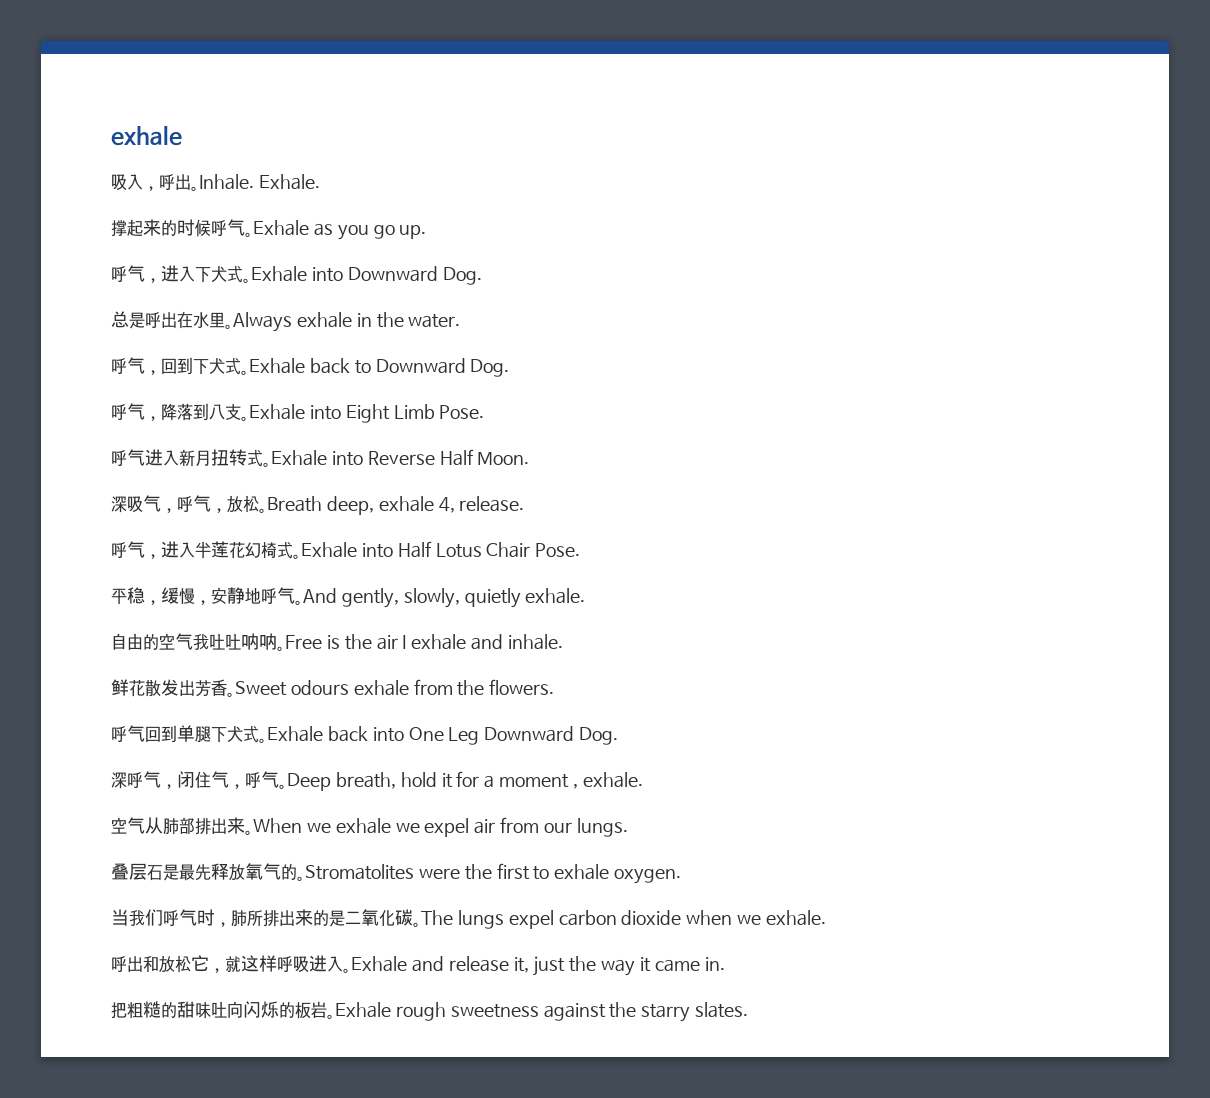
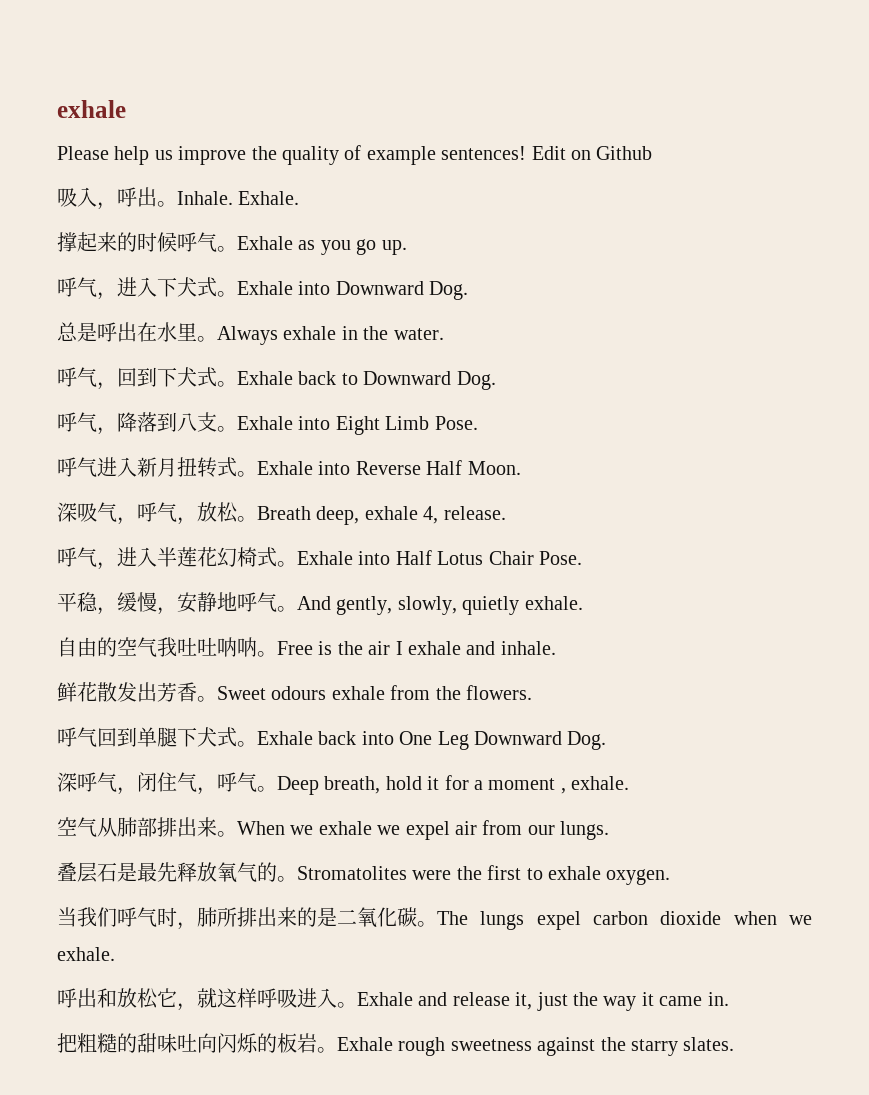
[111,125,182,146] exhale -> [57,100,126,118] [57,145,653,165] exhale // Please help us improve the quality of example sentences! Edit on Github

